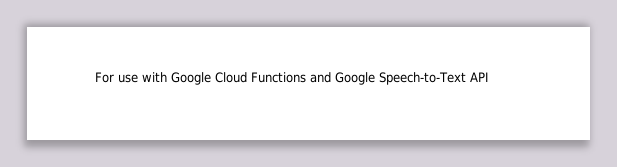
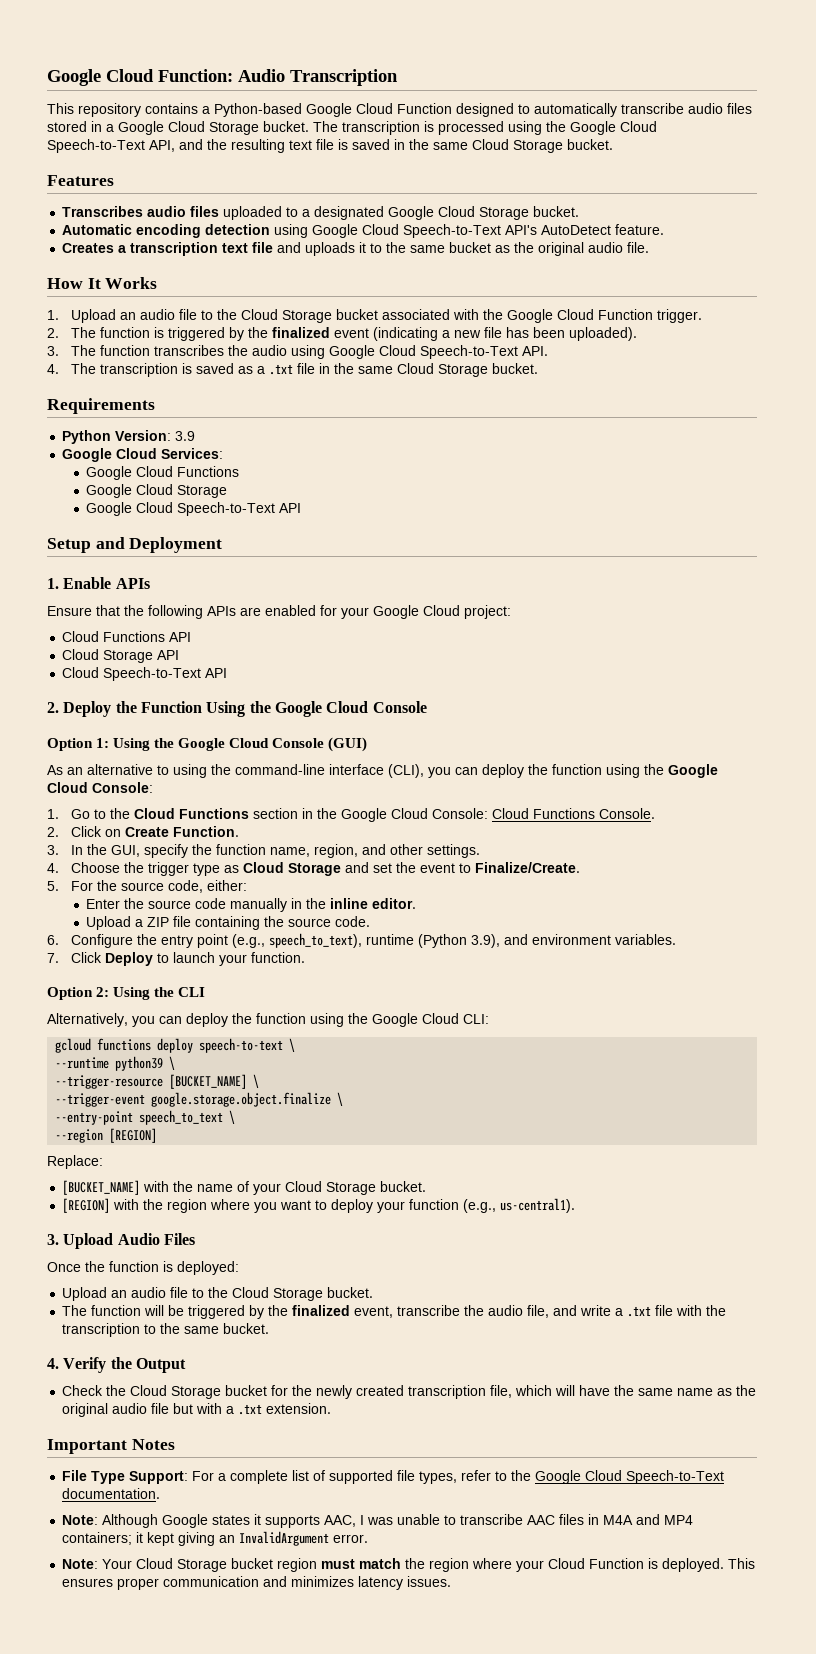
[95,72,488,85] For use with Google Cloud Functions and Google Speech-to-Text API -> [47,69,398,86] [47,103,752,117] [47,121,657,135] [47,139,613,153] [47,175,114,186] [62,206,580,220] [62,224,665,238] [62,242,650,256] [47,277,158,289] [47,309,702,323] [47,327,637,341] [47,345,548,359] [47,363,538,377] [47,398,155,414] [62,430,196,444] [62,448,224,462] [86,466,240,480] [86,484,228,498] [86,502,302,516] [47,537,223,553] [47,577,150,589] [47,605,511,619] [62,631,192,642] [62,649,180,663] [62,667,228,681] [47,701,427,717] [47,737,368,752] [47,764,718,778] [47,782,153,793] [47,808,655,822] [47,826,239,837] [47,844,480,858] [47,862,580,876] [47,880,247,893] [86,898,417,912] [86,916,371,930] [47,933,676,948] [47,952,305,966] [47,987,206,1000] [47,1013,489,1027] [55,1038,296,1053] [55,1056,176,1071] [55,1074,260,1089] [55,1092,344,1107] [55,1110,236,1125] [55,1128,158,1143] [47,1155,103,1169] [62,1180,427,1195] [62,1198,576,1213] [47,1233,195,1249] [47,1261,239,1275] [62,1287,374,1301] [62,1305,727,1319] [62,1323,270,1337] [47,1357,186,1373] [62,1385,757,1399] [62,1403,332,1417] [47,1439,175,1454] [62,1470,725,1484] [62,1488,161,1499] [62,1514,694,1528] [62,1531,369,1546] [62,1558,756,1572] [62,1576,452,1590] Google Cloud Function: Audio Transcription // This repository contains a Python-based Google Cloud Function designed to automatically transcribe audio files stored in a Google Cloud Storage bucket. The transcription is processed using the Google Cloud Speech-to-Text API, and the resulting text file is saved in the same Cloud Storage bucket. // Features // Transcribes audio files uploaded to a designated Google Cloud Storage bucket. // Automatic encoding detection using Google Cloud Speech-to-Text API's AutoDetect feature. // Creates a transcription text file and uploads it to the same bucket as the original audio file. // How It Works // 1. Upload an audio file to the Cloud Storage bucket associated with the Google Cloud Function trigger. // 2. The function is triggered by the finalized event (indicating a new file has been uploaded). // 3. The function transcribes the audio using Google Cloud Speech-to-Text API. // 4. The transcription is saved as a .txt file in the same Cloud Storage bucket. // Requirements // Python Version: 3.9 // Google Cloud Services: // Google Cloud Functions // Google Cloud Storage // Google Cloud Speech-to-Text API // Setup and Deployment // 1. Enable APIs // Ensure that the following APIs are enabled for your Google Cloud project: // Cloud Functions API // Cloud Storage API // Cloud Speech-to-Text API // 2. Deploy the Function Using the Google Cloud Console // Option 1: Using the Google Cloud Console (GUI) // As an alternative to using the command-line interface (CLI), you can deploy the function using the Google Cloud Console: // 1. Go to the Cloud Functions section in the Google Cloud Console: Cloud Functions Console. // 2. Click on Create Function. // 3. In the GUI, specify the function name, region, and other settings. // 4. Choose the trigger type as Cloud Storage and set the event to Finalize/Create. // 5. For the source code, either: // Enter the source code manually in the inline editor. // Upload a ZIP file containing the source code. // 6. Configure the entry point (e.g., speech_to_text), runtime (Python 3.9), and environment variables. // 7. Click Deploy to launch your function. // Option 2: Using the CLI // Alternatively, you can deploy the function using the Google Cloud CLI: // gcloud functions deploy speech-to-text \ // --runtime python39 \ // --trigger-resource [BUCKET_NAME] \ // --trigger-event google.storage.object.finalize \ // --entry-point speech_to_text \ // --region [REGION] // Replace: // [BUCKET_NAME] with the name of your Cloud Storage bucket. // [REGION] with the region where you want to deploy your function (e.g., us-central1). // 3. Upload Audio Files // Once the function is deployed: // Upload an audio file to the Cloud Storage bucket. // The function will be triggered by the finalized event, transcribe the audio file, and write a .txt file with the transcription to the same bucket. // 4. Verify the Output // Check the Cloud Storage bucket for the newly created transcription file, which will have the same name as the original audio file but with a .txt extension. // Important Notes // File Type Support: For a complete list of supported file types, refer to the Google Cloud Speech-to-Text documentation. // Note: Although Google states it supports AAC, I was unable to transcribe AAC files in M4A and MP4 containers; it kept giving an InvalidArgument error. // Note: Your Cloud Storage bucket region must match the region where your Cloud Function is deployed. This ensures proper communication and minimizes latency issues.

